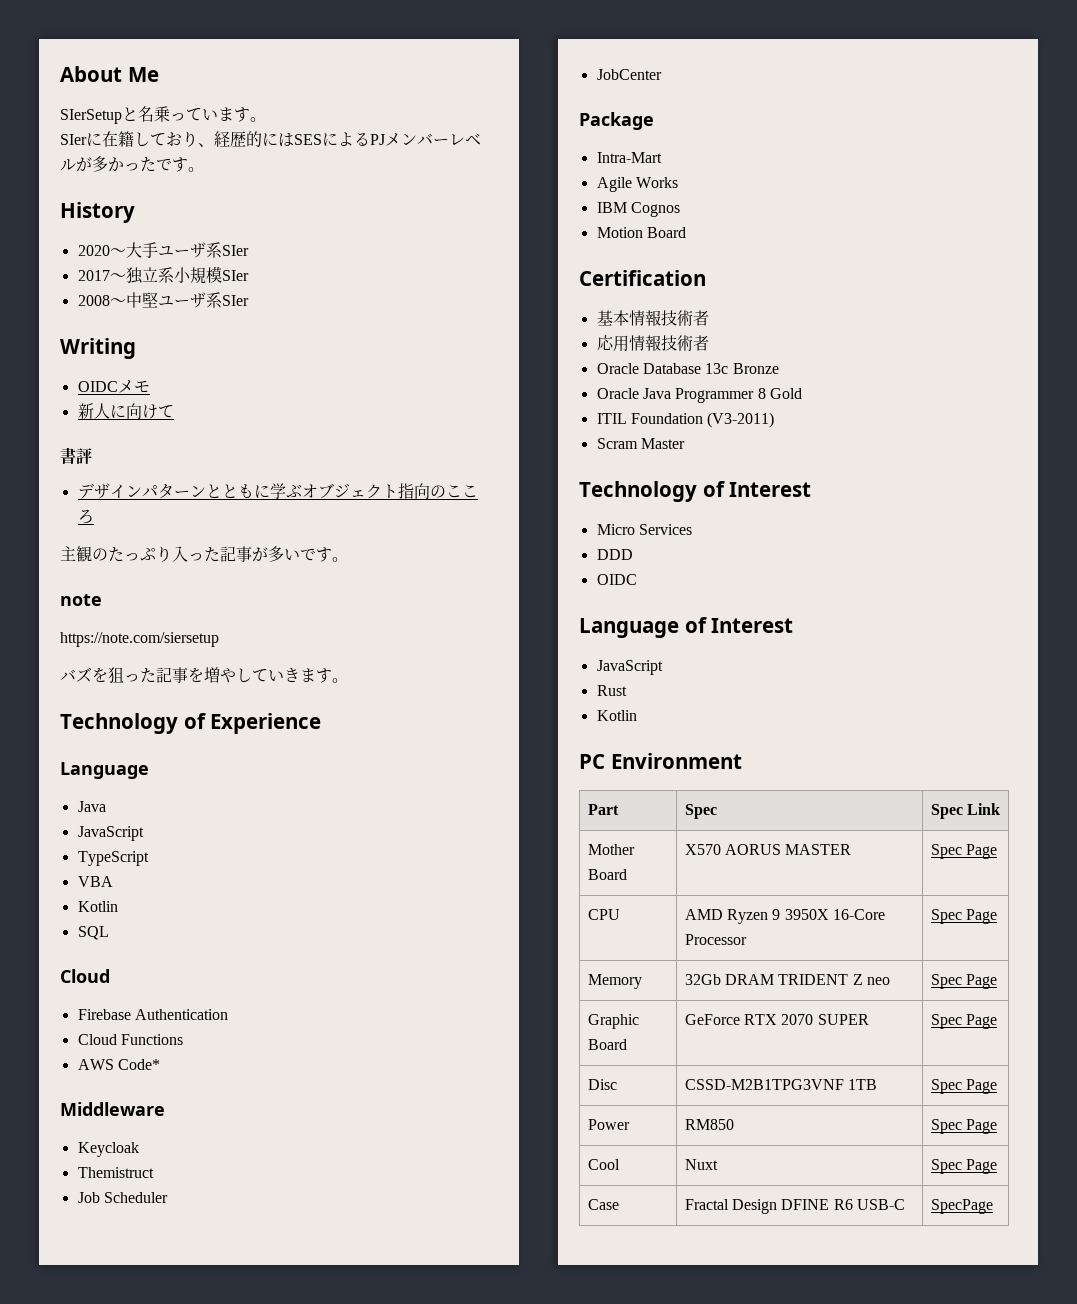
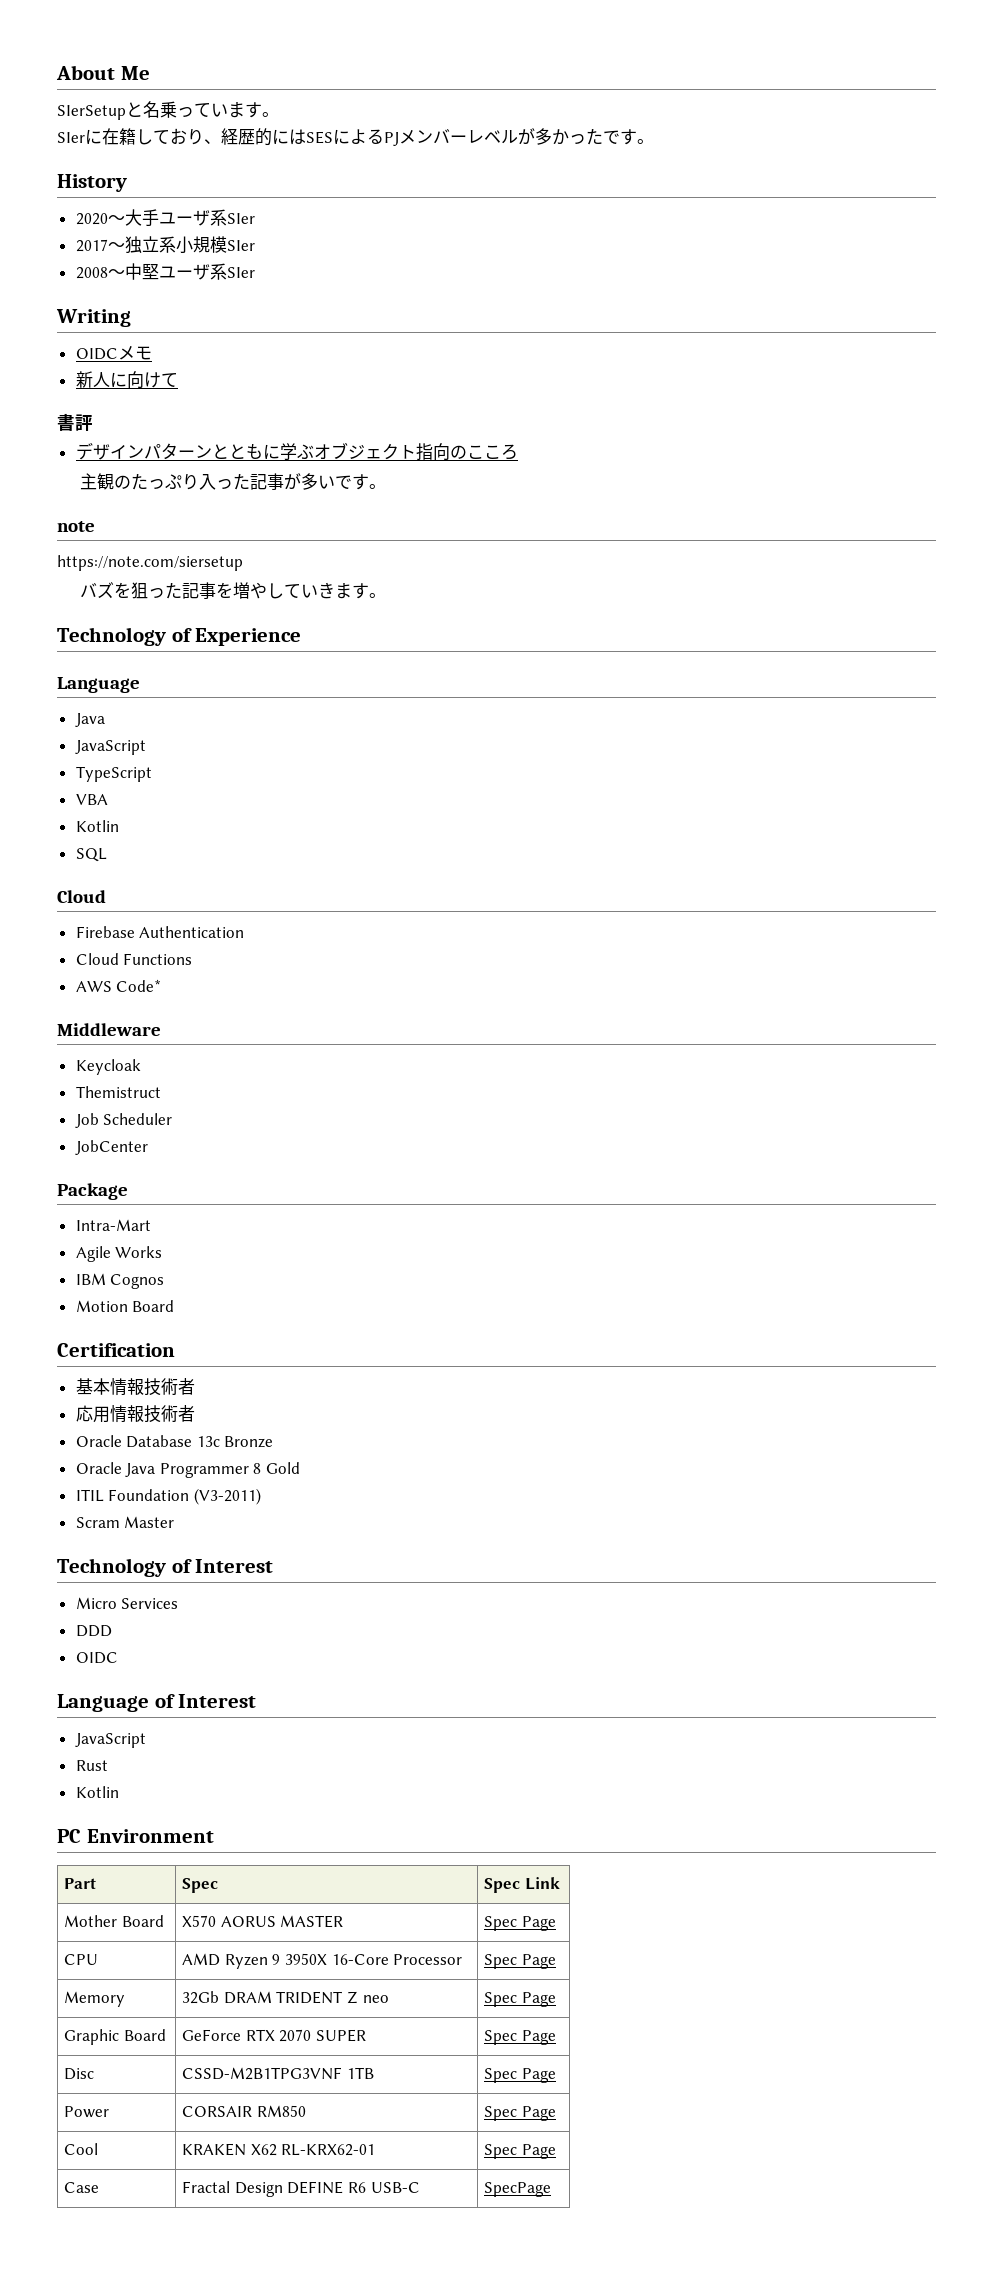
(630, 1124) none -> [182,2106,253,2117] CORSAIR
[684,1159,718,1170] Nuxt -> [182,2143,376,2156] KRAKEN X62 RL-KRX62-01
[781,1199,830,1210] DFINE -> [287,2181,344,2194] DEFINE

